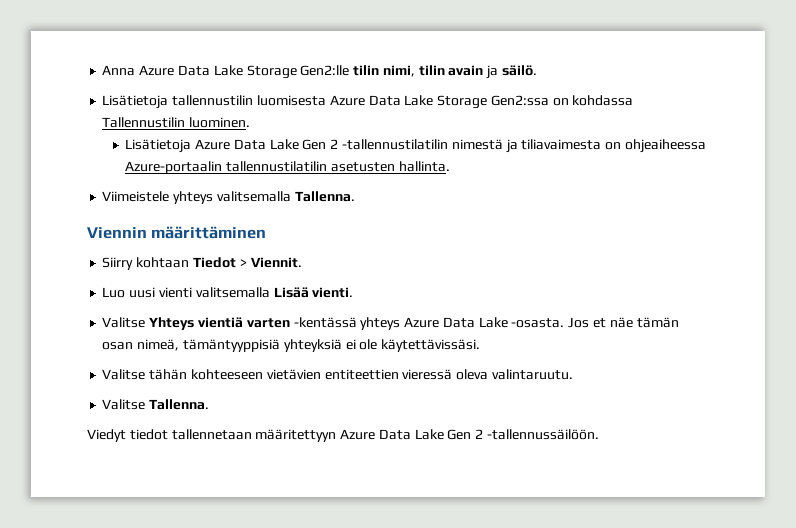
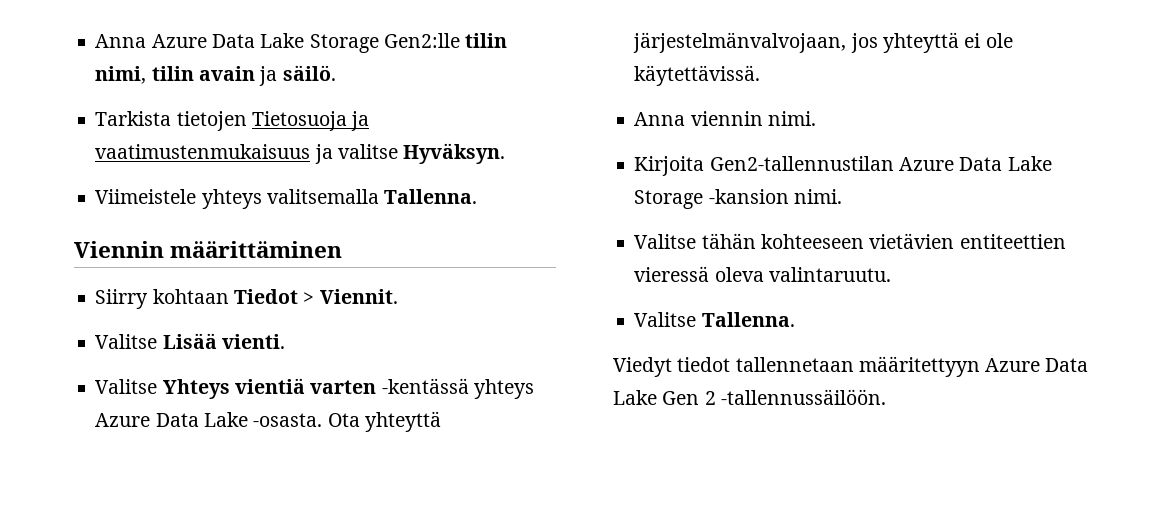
[102,95,634,109] [102,117,251,128] [125,139,706,153] [125,161,450,174] Lisätietoja tallennustilin luomisesta Azure Data Lake Storage Gen2:ssa on kohdassa Tallennustilin luominen. // Lisätietoja Azure Data Lake Gen 2 -tallennustilatilin nimestä ja tiliavaimesta on ohjeaiheessa Azure-portaalin tallennustilatilin asetusten hallinta. -> [95,111,370,131] [95,143,506,164] Tarkista tietojen Tietosuoja ja vaatimustenmukaisuus ja valitse Hyväksyn.
[102,287,270,298] Luo uusi vienti valitsemalla -> [95,334,158,349] Valitse
[568,317,679,328] [102,339,481,352] Jos et näe tämän osan nimeä, tämäntyyppisiä yhteyksiä ei ole käytettävissäsi. -> [327,411,441,432] [633,32,1013,53] [634,65,761,86] [634,111,816,126] [634,156,1052,176] [634,189,842,209] Ota yhteyttä järjestelmänvalvojaan, jos yhteyttä ei ole käytettävissä. // Anna viennin nimi. // Kirjoita Gen2-tallennustilan Azure Data Lake Storage -kansion nimi.

